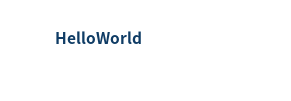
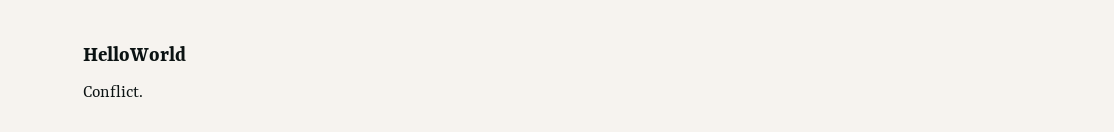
(142, 37) none -> [83,85,143,97] // Conflict.

